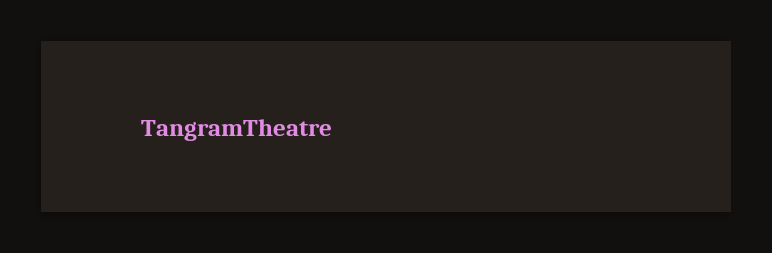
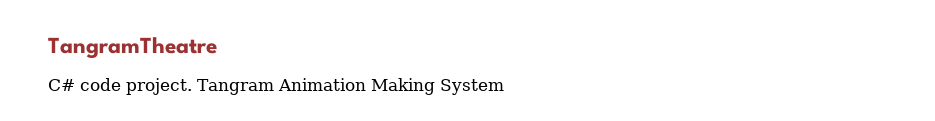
(332, 130) none -> [48,78,504,95] // C# code project. Tangram Animation Making System

